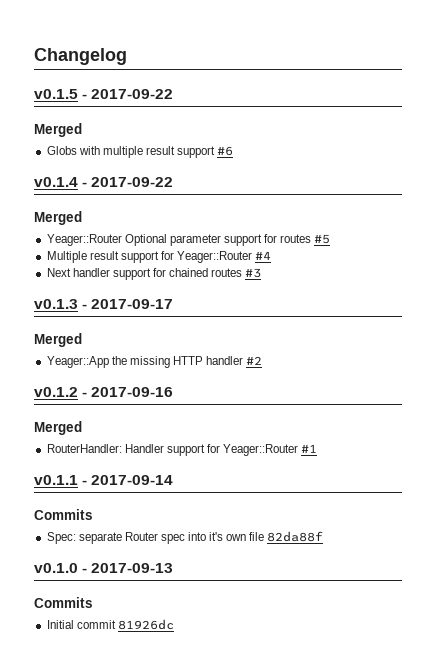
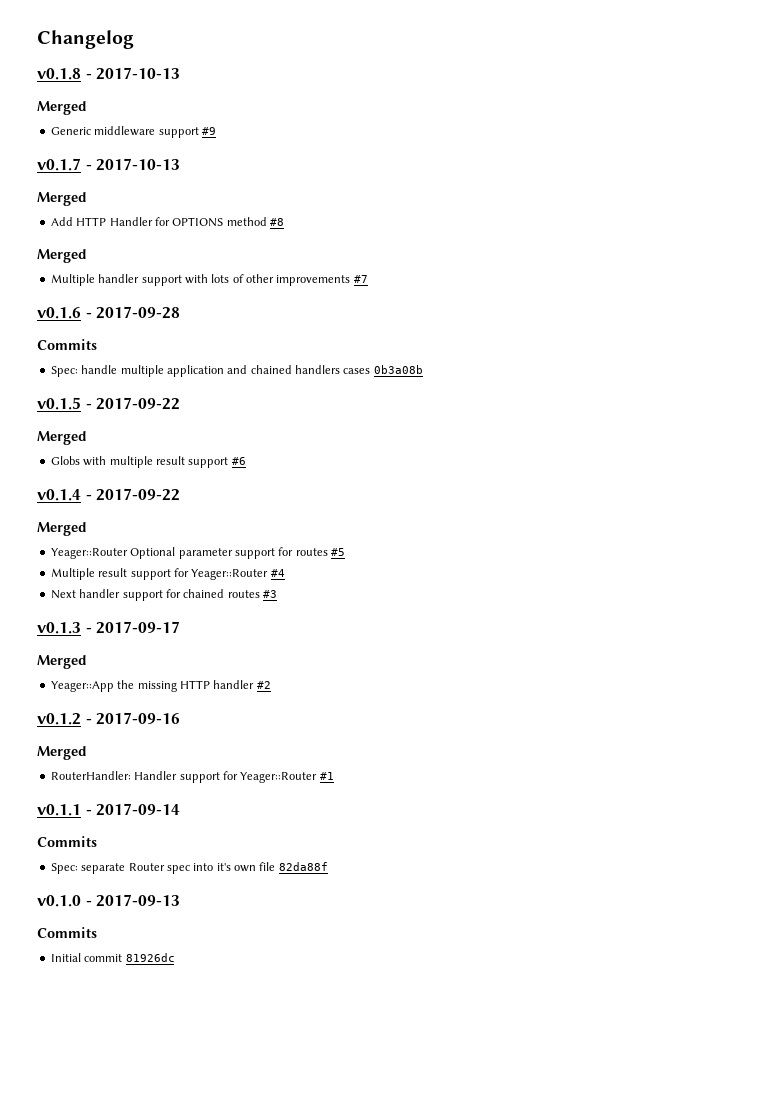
(127, 56) none -> [37,67,181,80] [37,101,87,115] [50,126,216,138] [37,158,181,171] [37,192,87,206] [50,217,284,227] [37,249,87,263] [50,274,368,286] [37,306,181,319] [37,339,97,350] [50,365,423,377] // v0.1.8 - 2017-10-13 // Merged // Generic middleware support #9 // v0.1.7 - 2017-10-13 // Merged // Add HTTP Handler for OPTIONS method #8 // Merged // Multiple handler support with lots of other improvements #7 // v0.1.6 - 2017-09-28 // Commits // Spec: handle multiple application and chained handlers cases 0b3a08b

